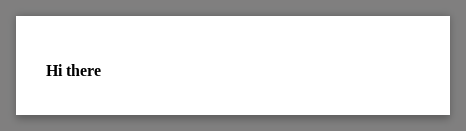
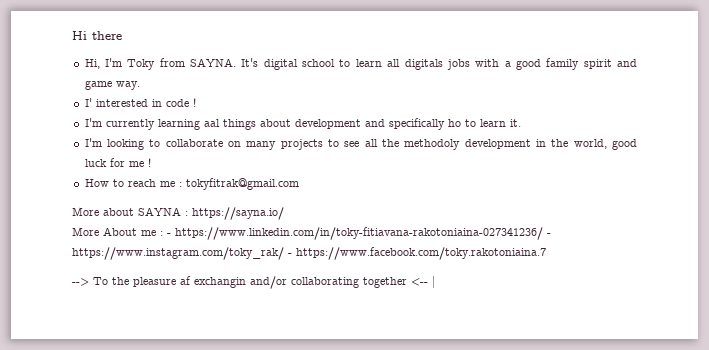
(102, 70) none -> [84,58,637,70] [84,80,140,90] [84,98,196,107] [84,118,521,130] [84,138,638,150] [84,158,151,167] [84,178,299,190] [72,207,284,220] [72,227,551,240] [72,247,546,260] [72,276,435,289] // Hi, I'm Toky from SAYNA. It's digital school to learn all digitals jobs with a good family spirit and game way. // I' interested in code ! // I'm currently learning aal things about development and specifically ho to learn it. // I'm looking to collaborate on many projects to see all the methodoly development in the world, good luck for me ! // How to reach me : tokyfitrak@gmail.com // More about SAYNA : https://sayna.io/ // More About me : - https://www.linkedin.com/in/toky-fitiavana-rakotoniaina-027341236/ - https://www.instagram.com/toky_rak/ - https://www.facebook.com/toky.rakotoniaina.7 // --> To the pleasure af exchangin and/or collaborating together <-- |

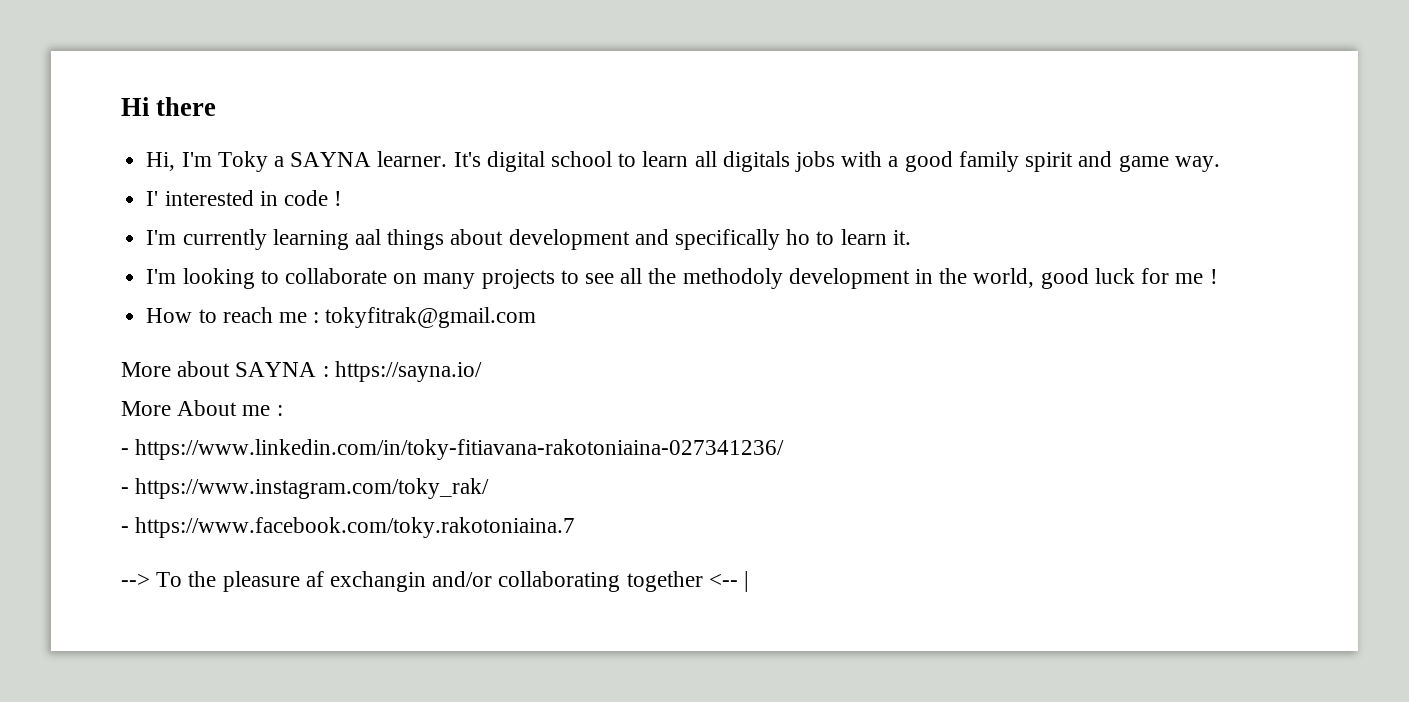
[159,58,237,67] from SAYNA. -> [273,151,448,167] a SAYNA learner.
(163, 233) none -> (283, 410) //
(543, 233) none -> (785, 449) //
(284, 253) none -> (490, 488) //

